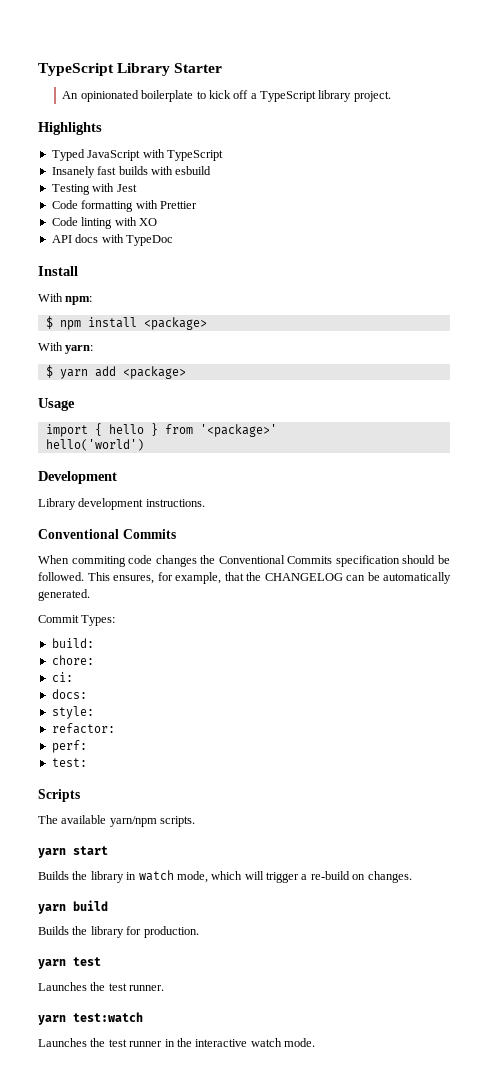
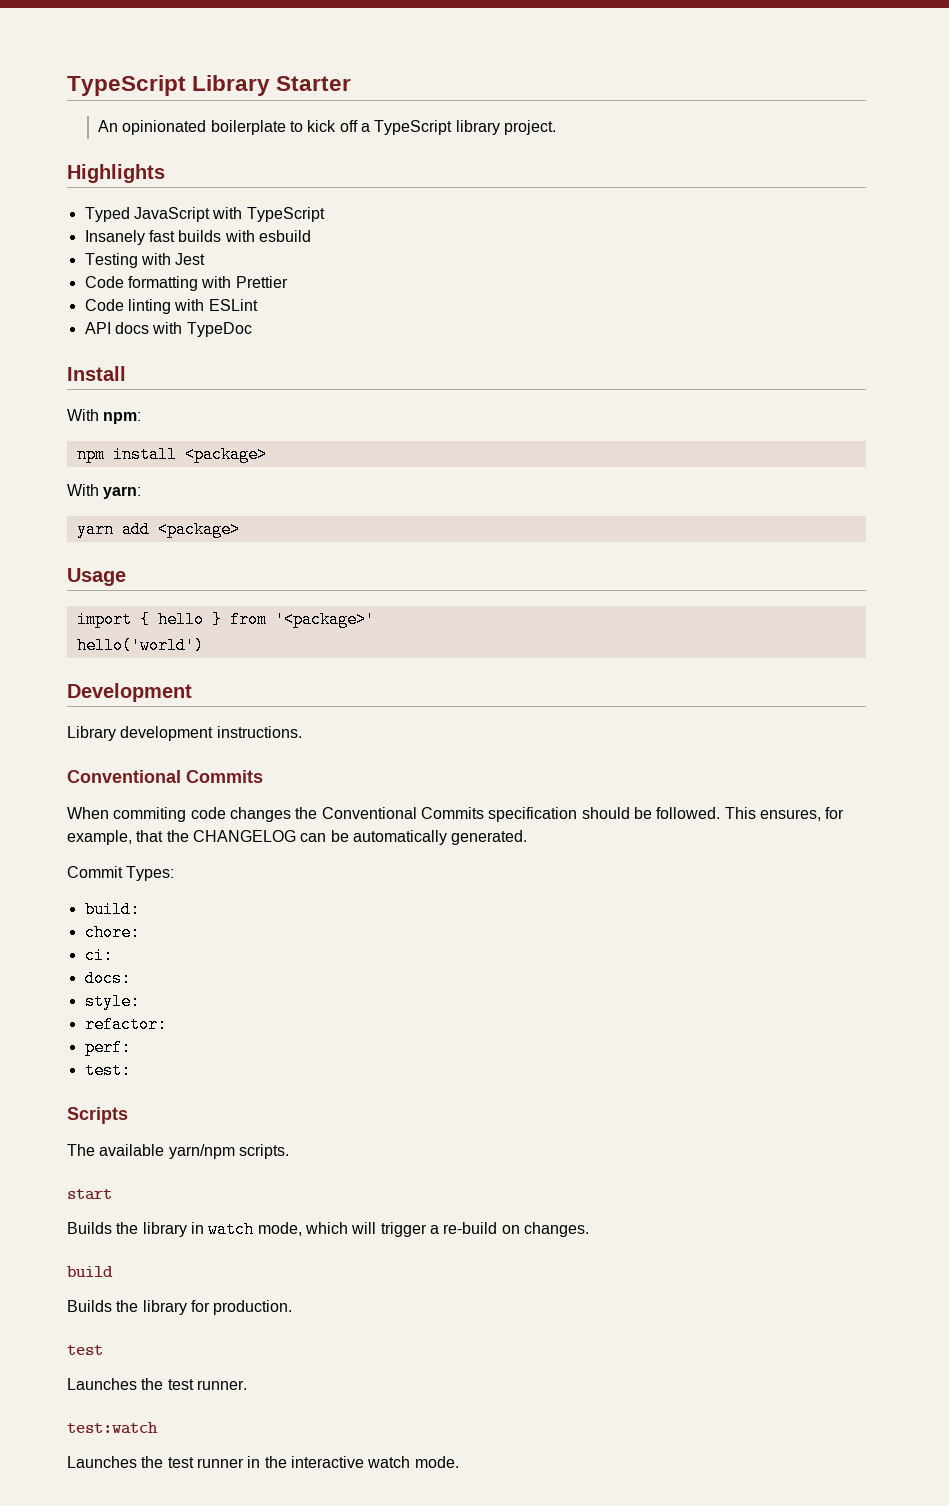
[138,218,157,226] XO -> [208,299,258,311] ESLint
[45,316,53,329] $ -> (142, 418) none
[45,365,53,378] $ -> (142, 492) none
[38,848,66,858] yarn -> (289, 1151) none
[38,904,66,914] yarn -> (589, 1229) none
[38,959,66,969] yarn -> (293, 1307) none
[38,1015,66,1025] yarn -> (247, 1385) none

